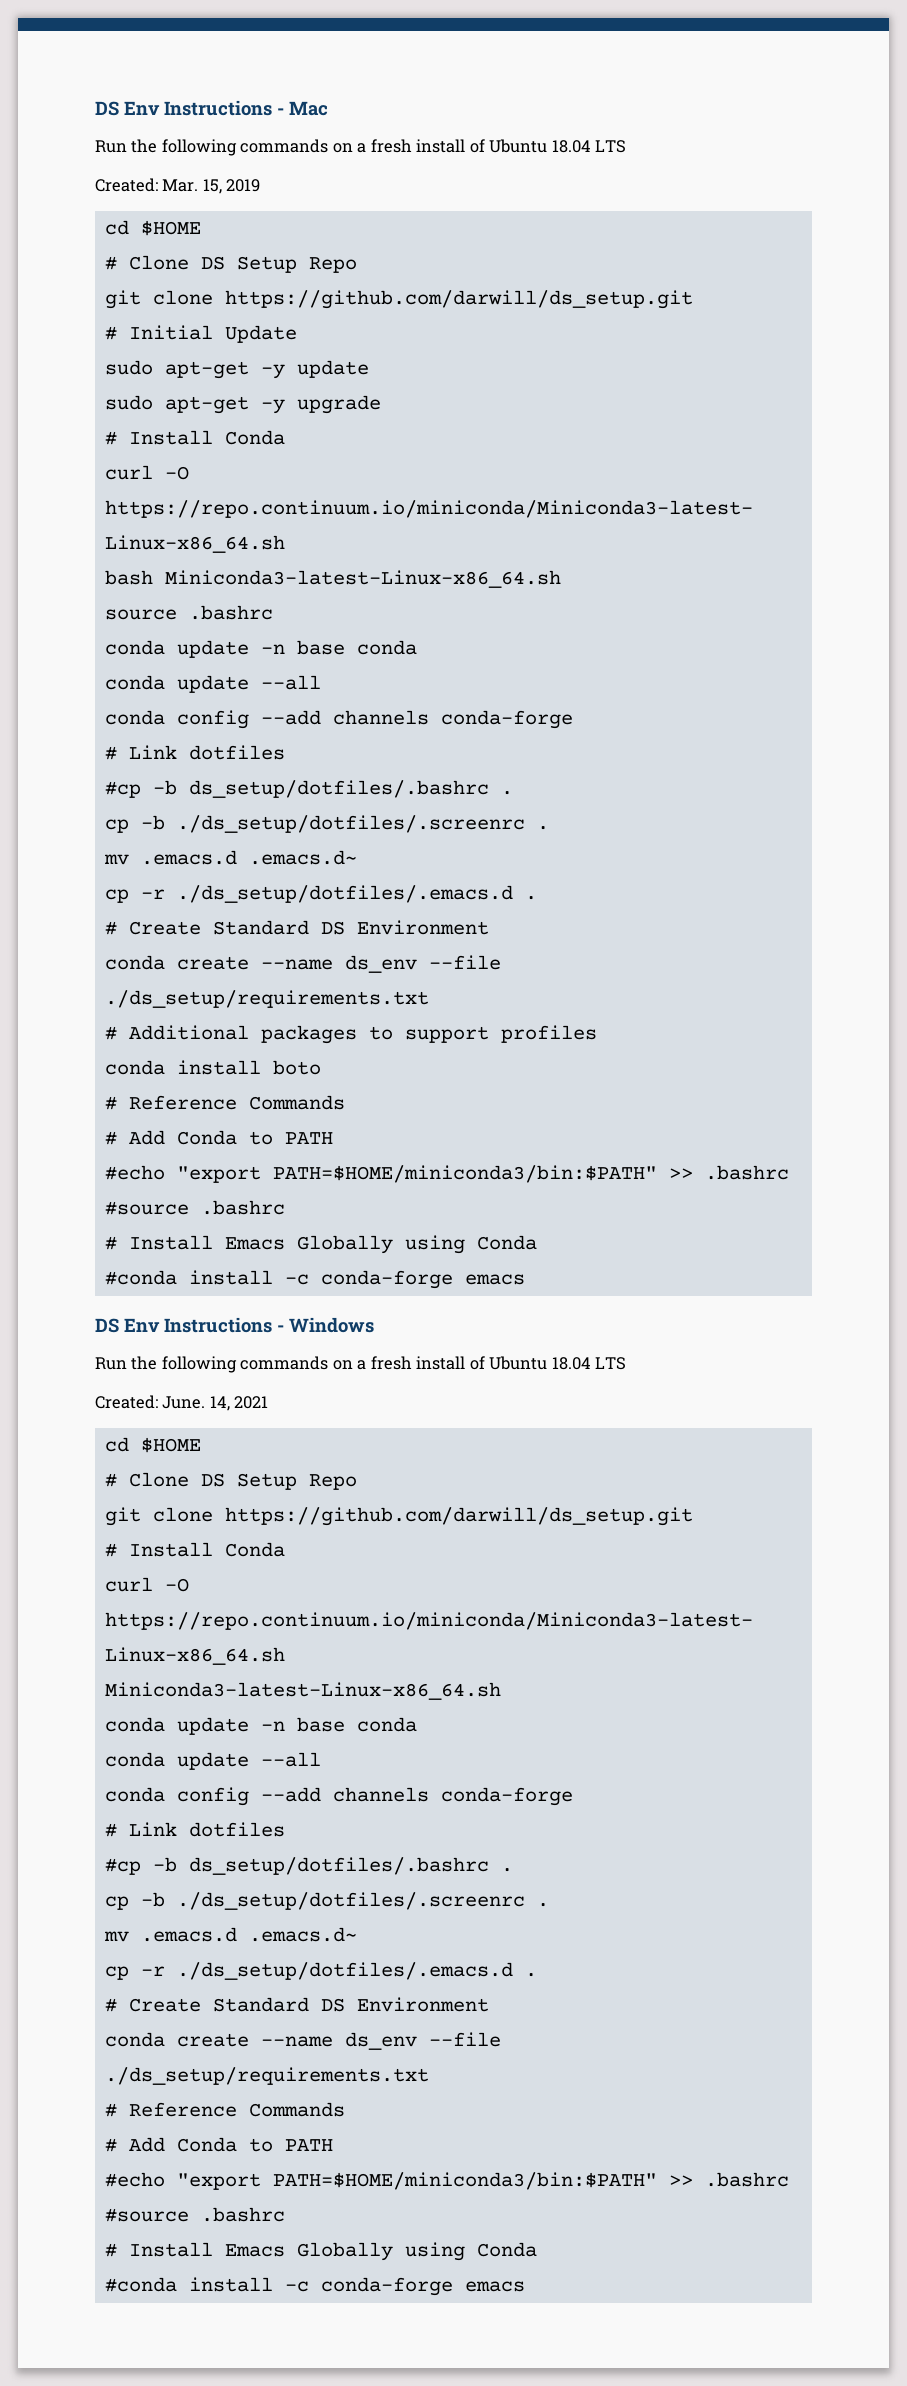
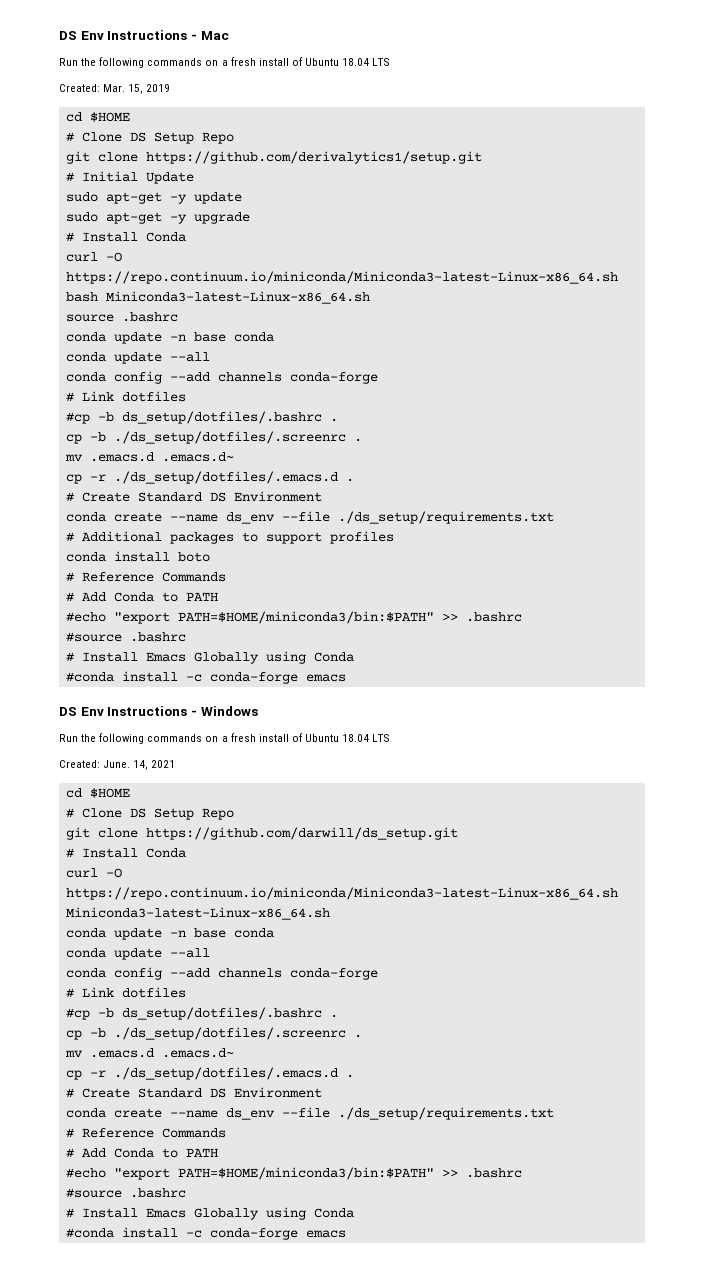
[224,290,693,309] https://github.com/darwill/ds_setup.git -> [145,151,482,164] https://github.com/derivalytics1/setup.git

